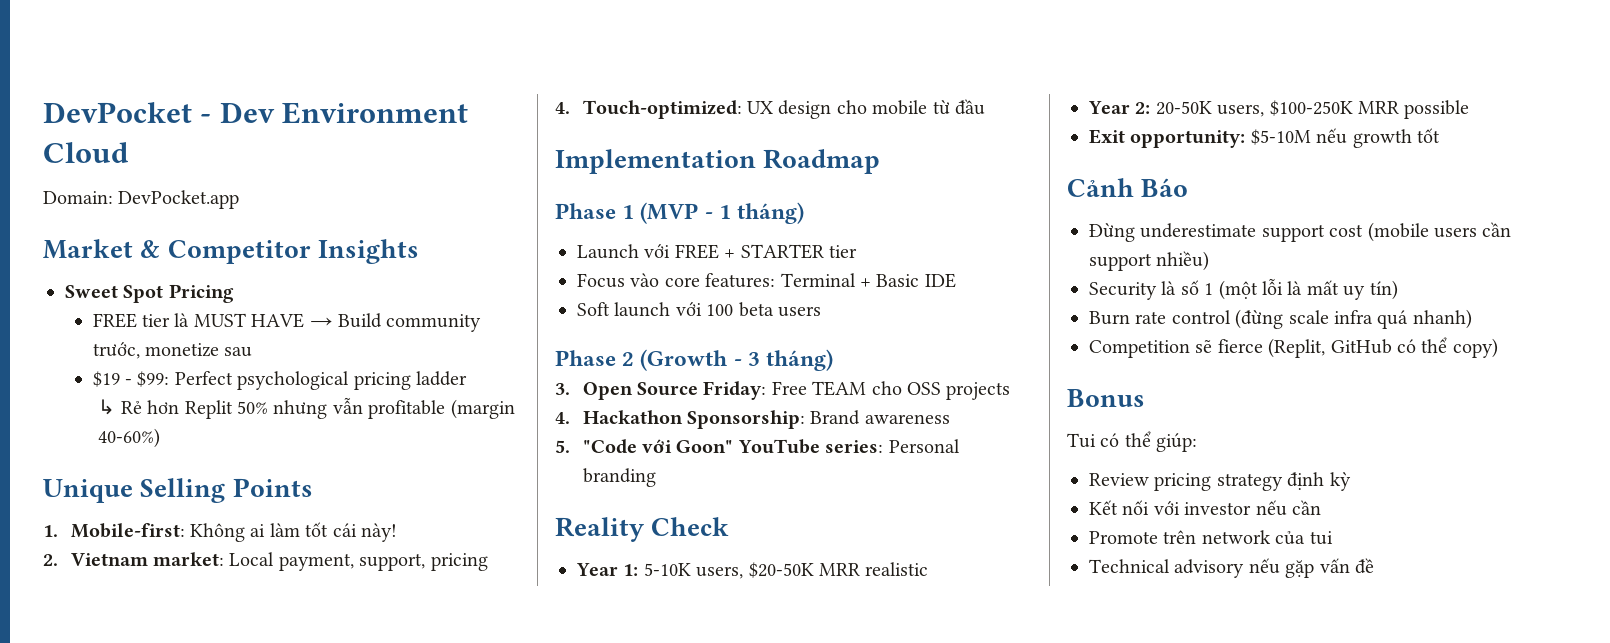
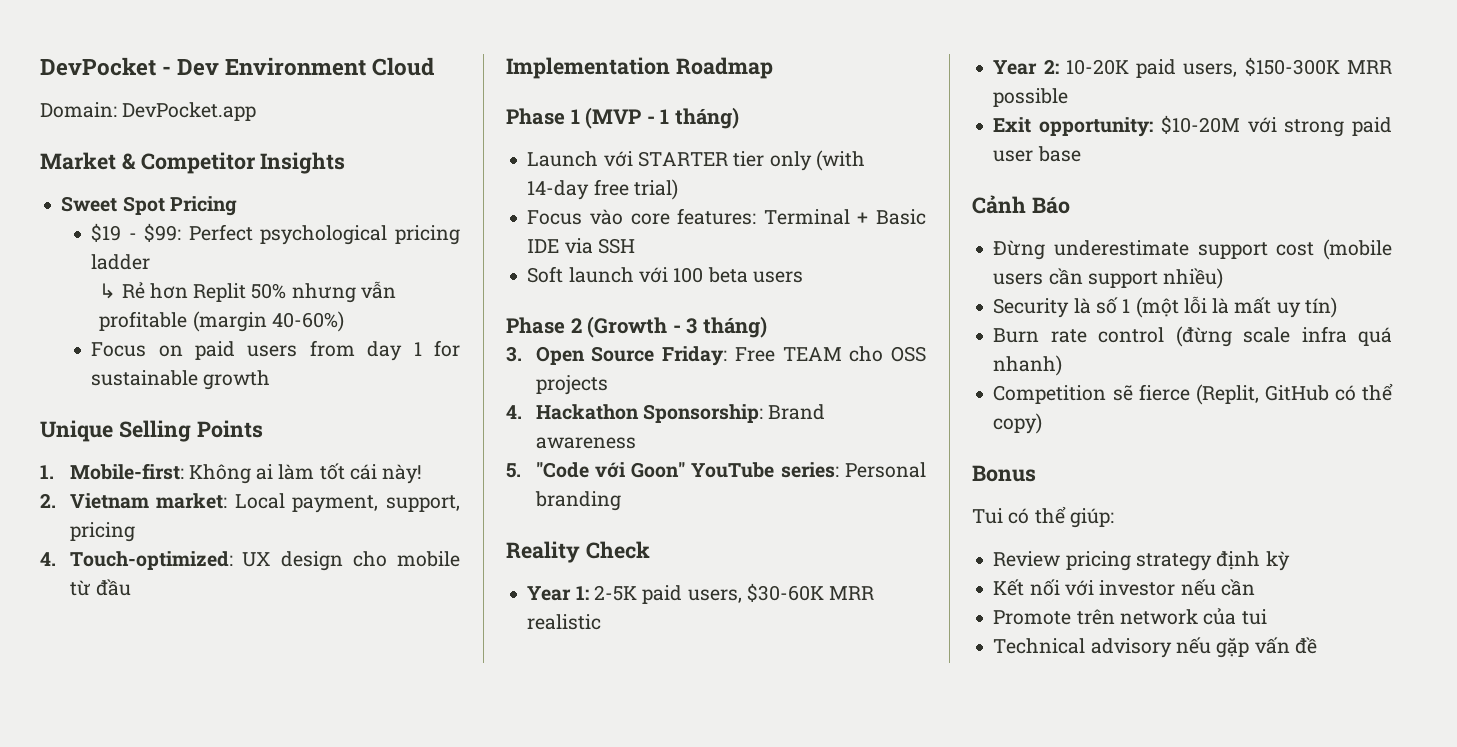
[92,313,482,332] [92,342,253,359] // FREE tier là MUST HAVE → Build community trước, monetize sau -> (237, 206) none
(161, 438) none -> [91,340,460,361] [91,370,271,390] // Focus on paid users from day 1 for sustainable growth
[674,244,736,259] FREE + -> (633, 159) none
(857, 251) none -> [769,150,865,171] [527,179,678,200] only (with 14-day free trial)
(956, 280) none -> [564,238,635,254] via SSH
[643,562,814,579] 5-10K users, $20-50K -> [593,583,824,604] 2-5K paid users, $30-60K
[1155,100,1353,117] 20-50K users, $100-250K -> [1065,57,1340,78] 10-20K paid users, $150-300K
[1250,128,1440,148] $5-10M nếu growth tốt -> [1160,115,1392,137] [993,146,1081,162] $10-20M với strong paid user base

